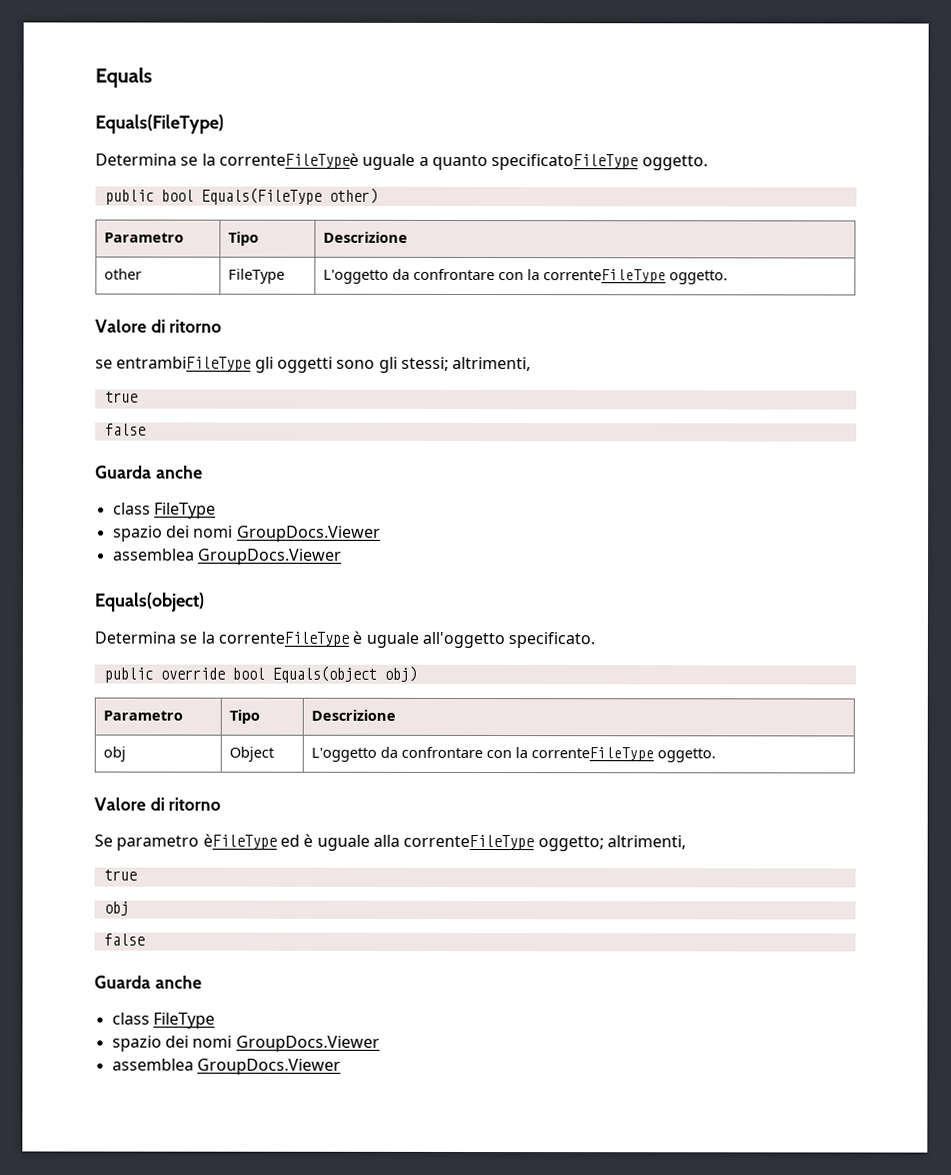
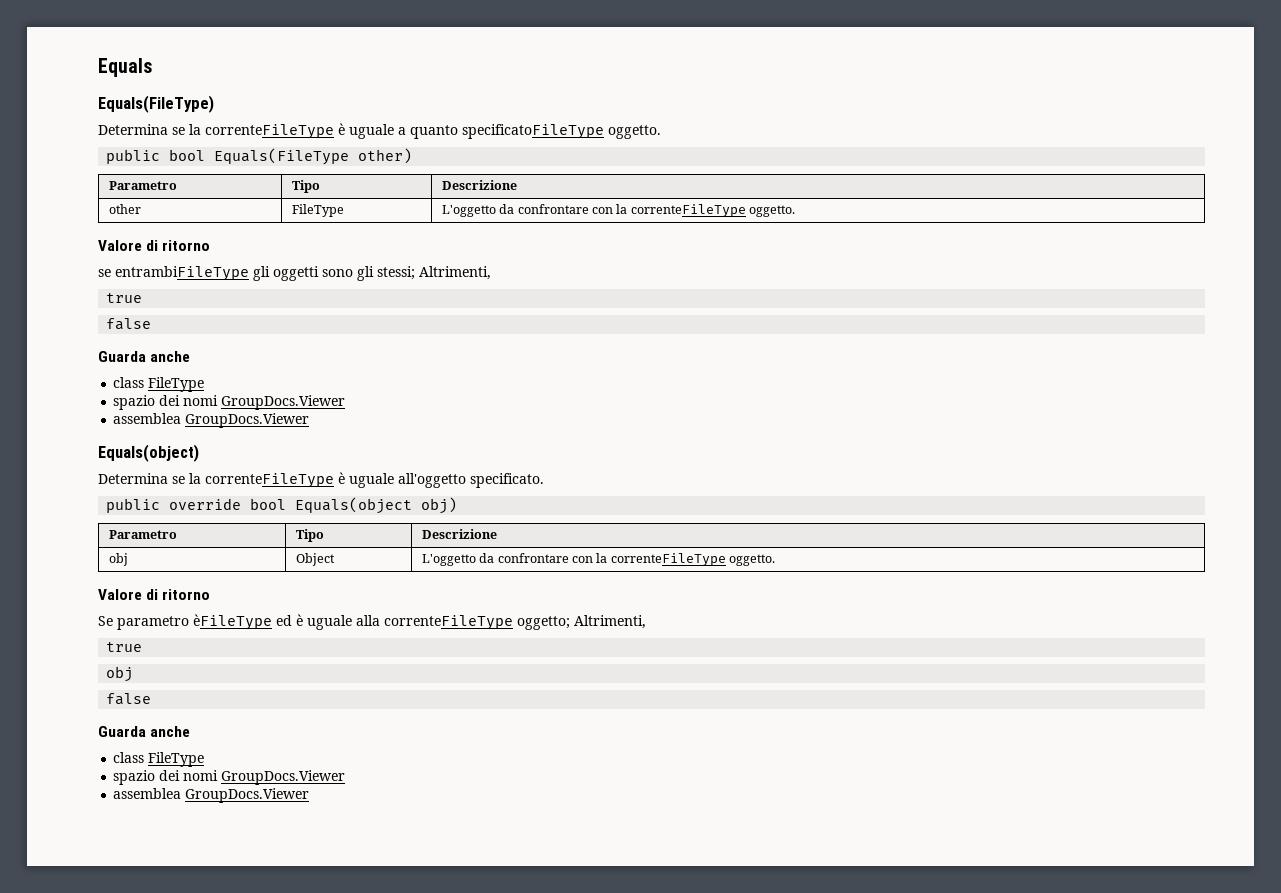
[218,152,359,169] correnteFileTypeè -> [205,123,345,139] correnteFileType è
[452,356,532,372] altrimenti, -> [419,266,491,280] Altrimenti,
[606,835,686,850] altrimenti, -> [574,615,646,629] Altrimenti,

